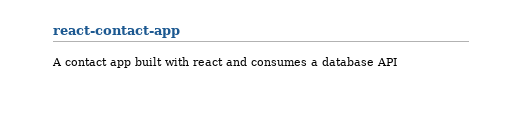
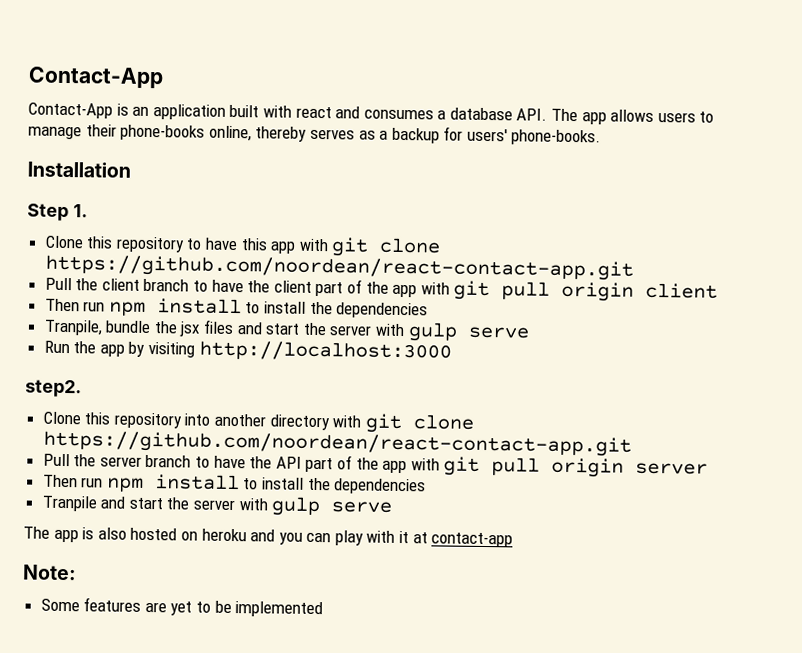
[53,26,180,38] [52,58,131,68] react-contact-app // A contact app -> [28,66,164,90] [28,102,226,120] Contact-App // Contact-App is an application
[377,58,397,66] API -> [516,108,715,125] [28,124,602,146] [27,161,131,178] [27,203,88,222] [44,235,442,257] [44,254,634,281] [44,277,719,302] [44,298,429,319] [43,319,529,342] [43,340,452,362] [25,379,82,398] [42,411,474,434] [42,430,632,457] [42,453,709,478] [42,474,427,495] [41,495,393,517] [23,526,514,548] [22,564,77,581] [40,597,324,618] API. The app allows users to manage their phone-books online, thereby serves as a backup for users' phone-books. // Installation // Step 1. // Clone this repository to have this app with git clone https://github.com/noordean/react-contact-app.git // Pull the client branch to have the client part of the app with git pull origin client // Then run npm install to install the dependencies // Tranpile, bundle the jsx files and start the server with gulp serve // Run the app by visiting http://localhost:3000 // step2. // Clone this repository into another directory with git clone https://github.com/noordean/react-contact-app.git // Pull the server branch to have the API part of the app with git pull origin server // Then run npm install to install the dependencies // Tranpile and start the server with gulp serve // The app is also hosted on heroku and you can play with it at contact-app // Note: // Some features are yet to be implemented

